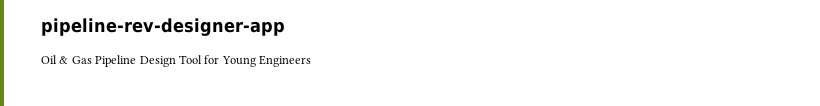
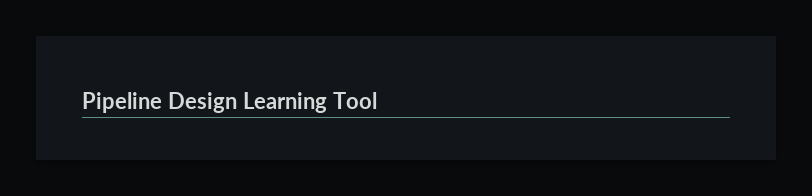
[41,18,285,36] [41,55,311,67] pipeline-rev-designer-app // Oil & Gas Pipeline Design Tool for Young Engineers -> [82,92,377,113] Pipeline Design Learning Tool

